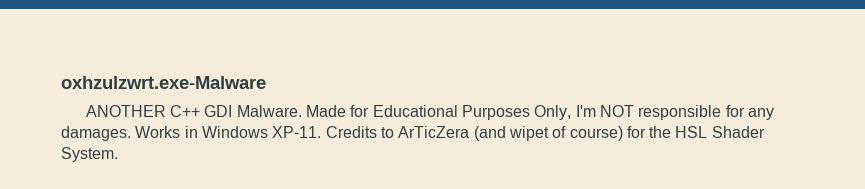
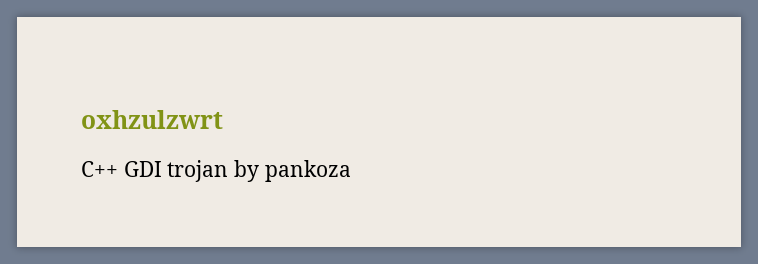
[61,76,266,89] [85,105,774,120] [61,126,765,141] [61,147,118,162] oxhzulzwrt.exe-Malware // ANOTHER C++ GDI Malware. Made for Educational Purposes Only, I'm NOT responsible for any damages. Works in Windows XP-11. Credits to ArTicZera (and wipet of course) for the HSL Shader System. -> [81,110,223,129] [81,160,351,182] oxhzulzwrt // C++ GDI trojan by pankoza

